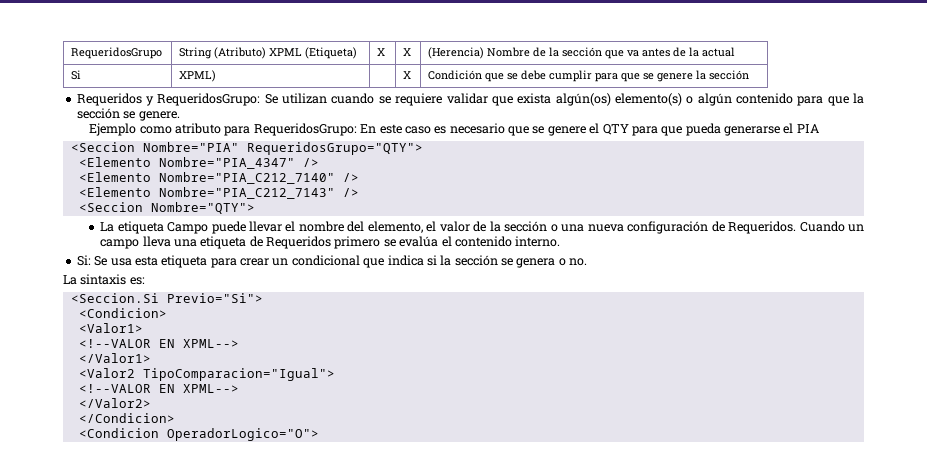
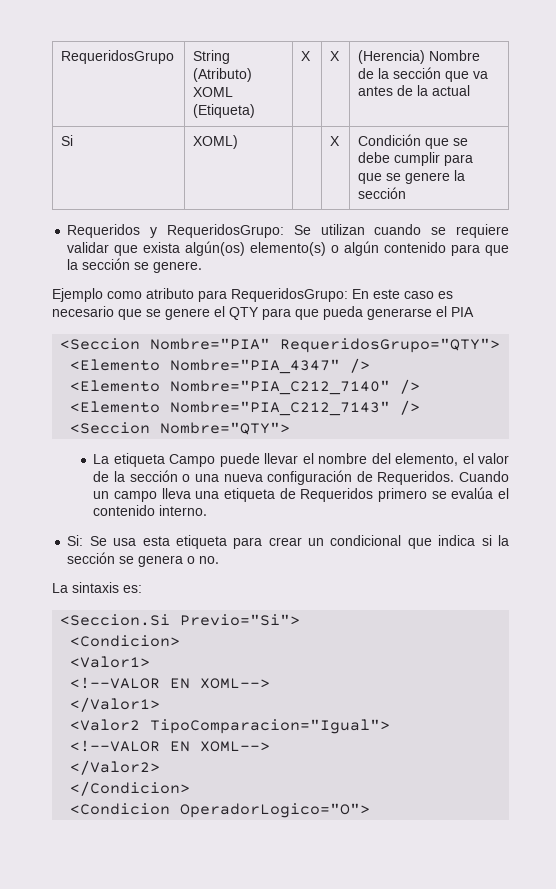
[269,48,303,56] XPML -> [193,87,234,97] XOML
[179,70,217,82] XPML) -> [193,135,239,149] XOML)
[182,339,239,348] XPML--> -> [200,678,271,689] XOML-->
[182,384,239,393] XPML--> -> [200,741,271,752] XOML-->

